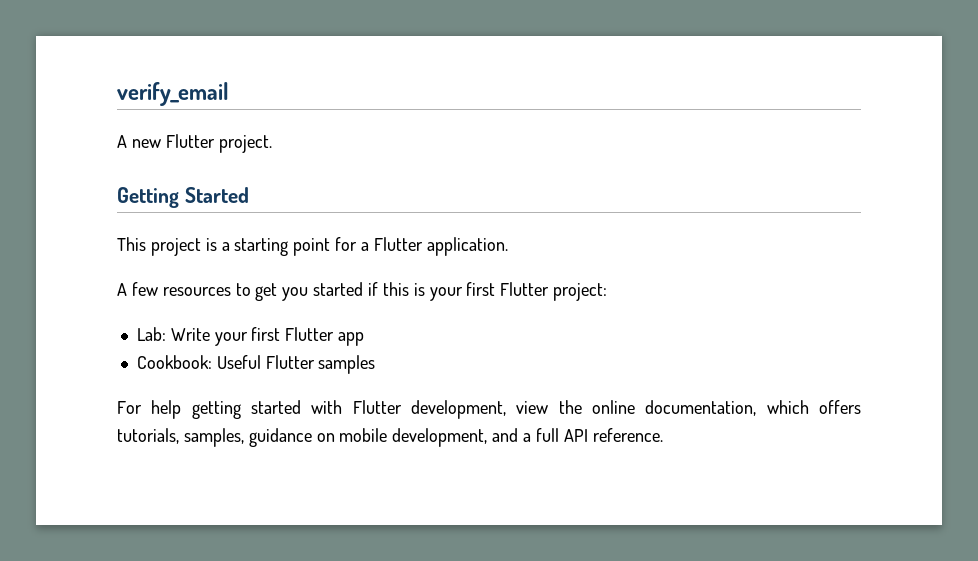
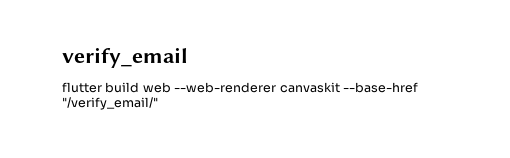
[117,134,272,153] [117,187,249,208] [117,237,508,256] [117,282,608,301] [136,327,365,346] [136,355,376,374] [117,400,861,419] [117,428,663,447] A new Flutter project. // Getting Started // This project is a starting point for a Flutter application. // A few resources to get you started if this is your first Flutter project: // Lab: Write your first Flutter app // Cookbook: Useful Flutter samples // For help getting started with Flutter development, view the online documentation, which offers tutorials, samples, guidance on mobile development, and a full API reference. -> [62,82,418,93] [62,97,158,110] flutter build web --web-renderer canvaskit --base-href "/verify_email/"

